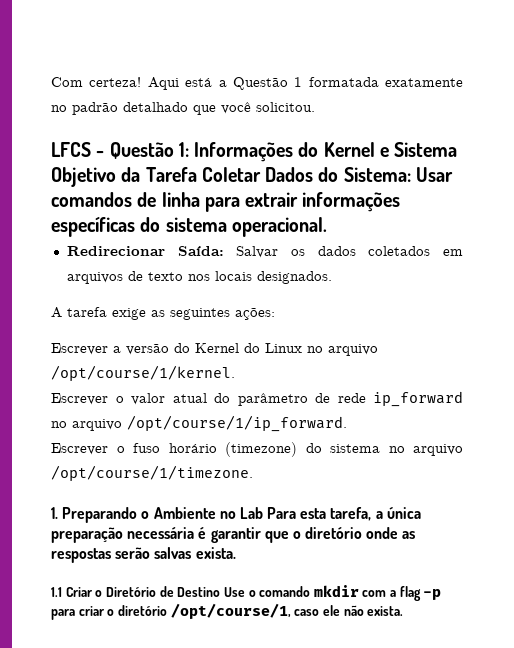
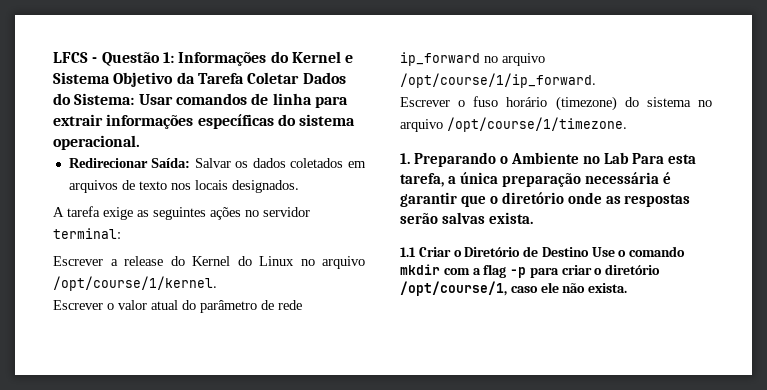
[51,77,463,90] [51,102,315,115] Com certeza! Aqui está a Questão 1 formatada exatamente no padrão detalhado que você solicitou. // -> (53, 57) none
[235,307,275,320] ações: -> [210,207,310,220] [53,228,121,239] ações no servidor terminal:
[126,343,169,355] versão -> [124,256,163,266] release

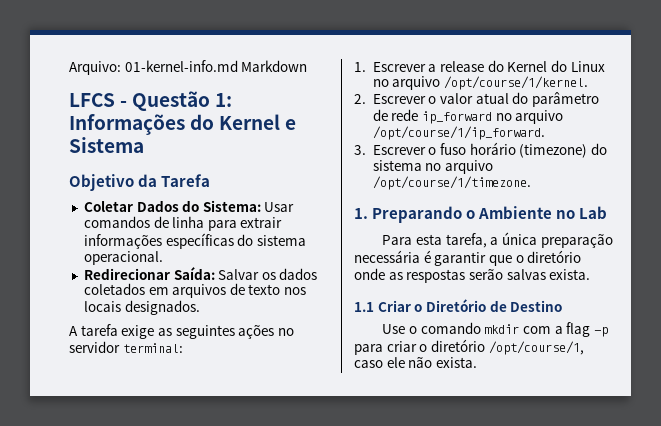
(53, 57) none -> [69,60,308,75] Arquivo: 01-kernel-info.md Markdown //
(110, 78) none -> (144, 145) //
(244, 78) none -> (211, 180) //
(121, 233) none -> [354,62,366,72] 1.
(217, 283) none -> [354,94,366,104] 2.
(596, 80) none -> [354,145,366,155] 3.
(629, 158) none -> (608, 212) //
(589, 252) none -> (563, 306) //

